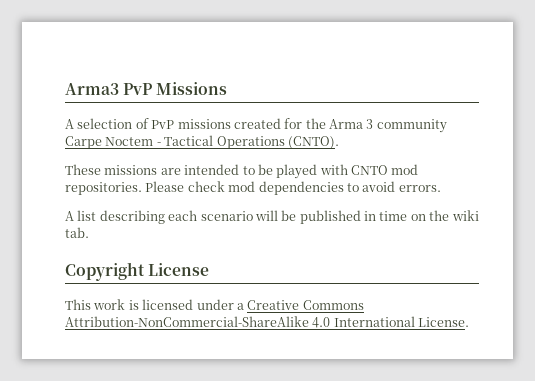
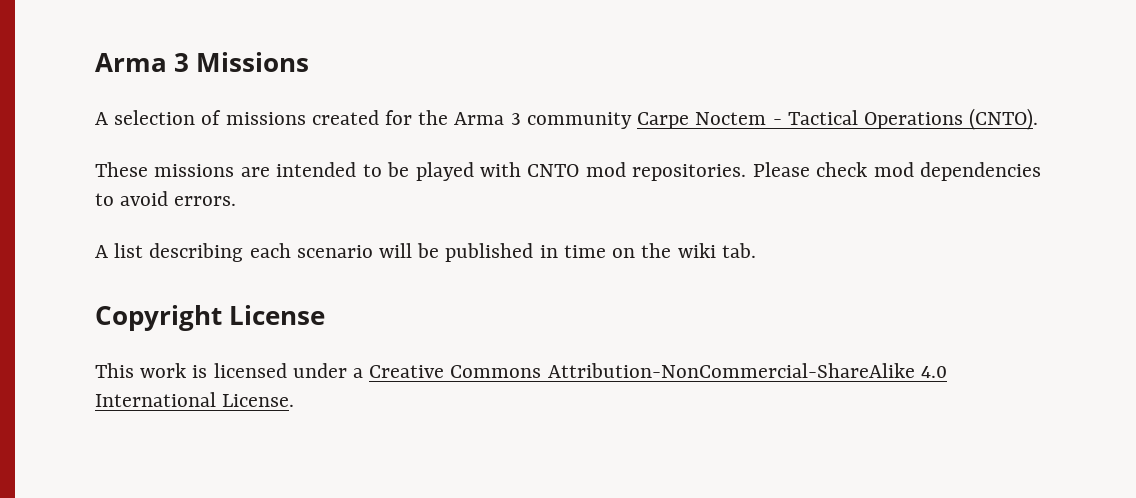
[65,83,153,95] Arma3 PvP -> [95,53,190,72] Arma 3
[151,120,175,129] PvP -> (222, 117) none

